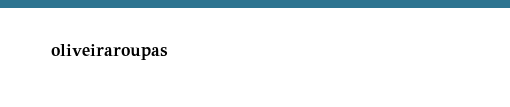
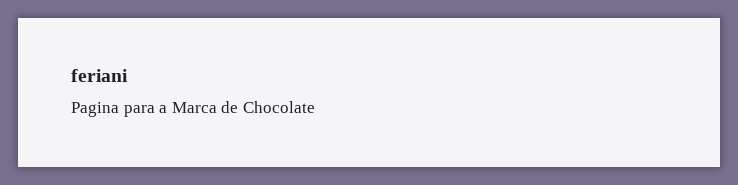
[51,44,168,60] oliveiraroupas -> [71,69,128,82] [71,101,315,117] feriani // Pagina para a Marca de Chocolate

